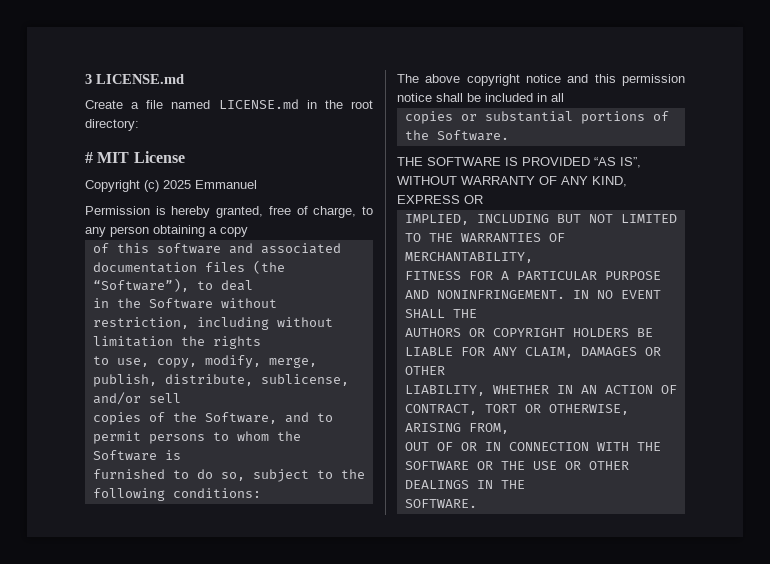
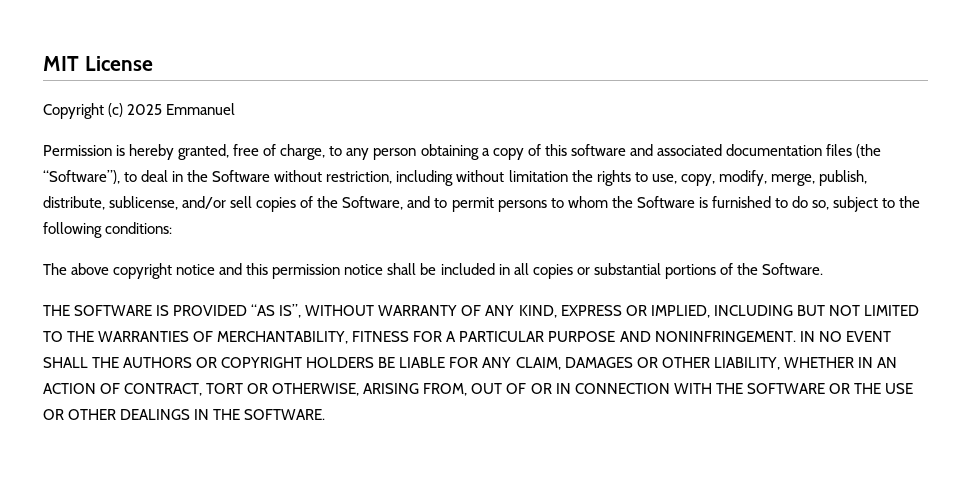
[85,74,184,84] [85,99,373,109] [85,119,139,131] [85,152,93,163] 3 LICENSE.md // Create a file named LICENSE.md in the root directory: // # -> (43, 63) none
(248, 232) // -> (524, 154) none
(253, 285) // -> (169, 176) none
(261, 342) // -> (631, 178) none
(181, 398) // -> (253, 202) none
(181, 455) // -> (708, 202) none
(564, 97) // -> (529, 269) none
(483, 199) // -> (647, 310) none
(533, 257) // -> (349, 337) none
(477, 313) // -> (120, 362) none
(445, 370) // -> (710, 362) none
(509, 428) // -> (468, 389) none
(525, 484) // -> (241, 414) none

